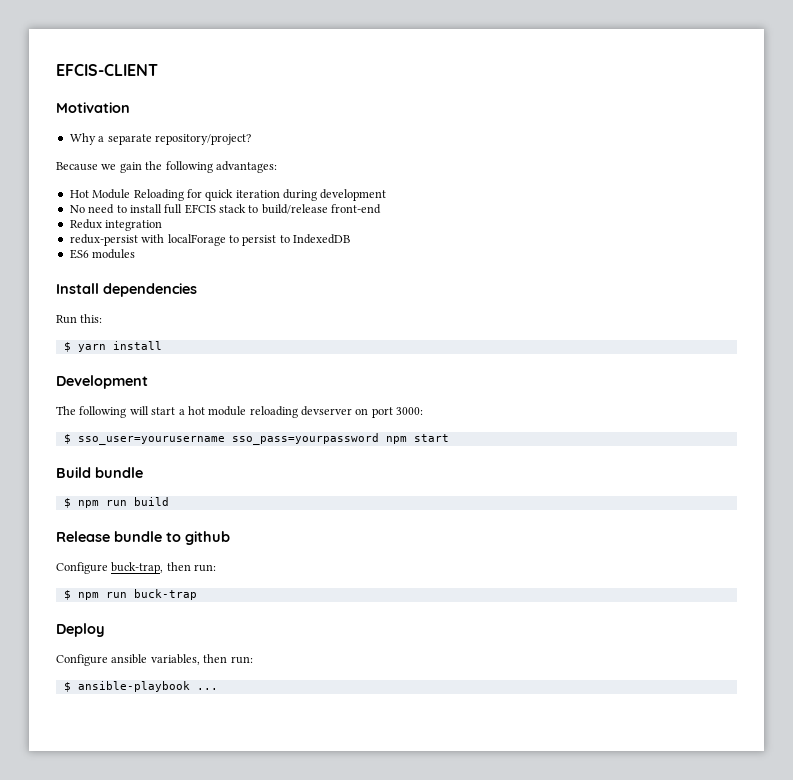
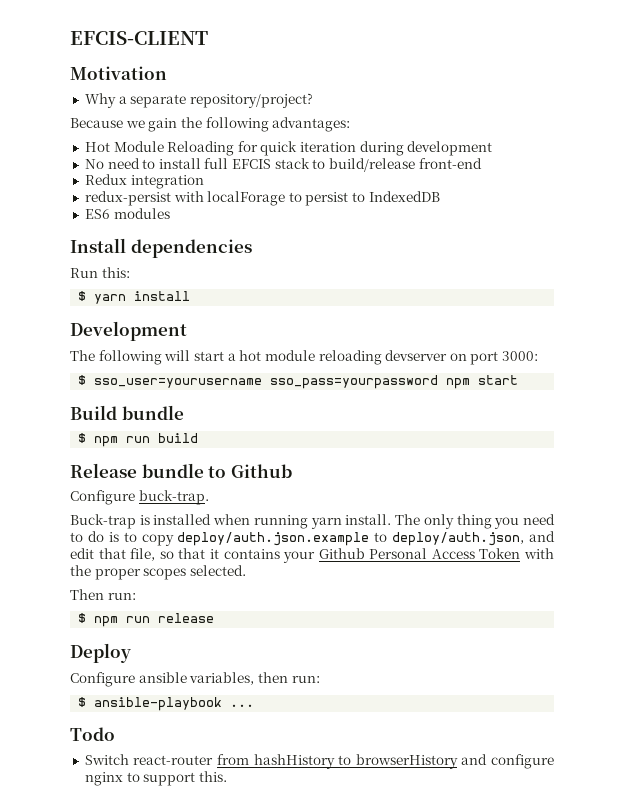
[185,531,230,545] [56,562,191,574] github // Configure buck-trap, then -> [230,464,292,478] [70,490,209,505] [70,514,556,529] [70,531,555,546] [70,548,554,563] [70,565,246,580] [70,589,104,600] Github // Configure buck-trap. // Buck-trap is installed when running yarn install. The only thing you need to do is to copy deploy/auth.json.example to deploy/auth.json, and edit that file, so that it contains your Github Personal Access Token with the proper scopes selected. // Then
[133,589,197,600] buck-trap -> [158,613,215,623] release
(218, 689) none -> [70,727,115,741] [84,754,554,769] [84,771,227,786] // Todo // Switch react-router from hashHistory to browserHistory and configure nginx to support this.

